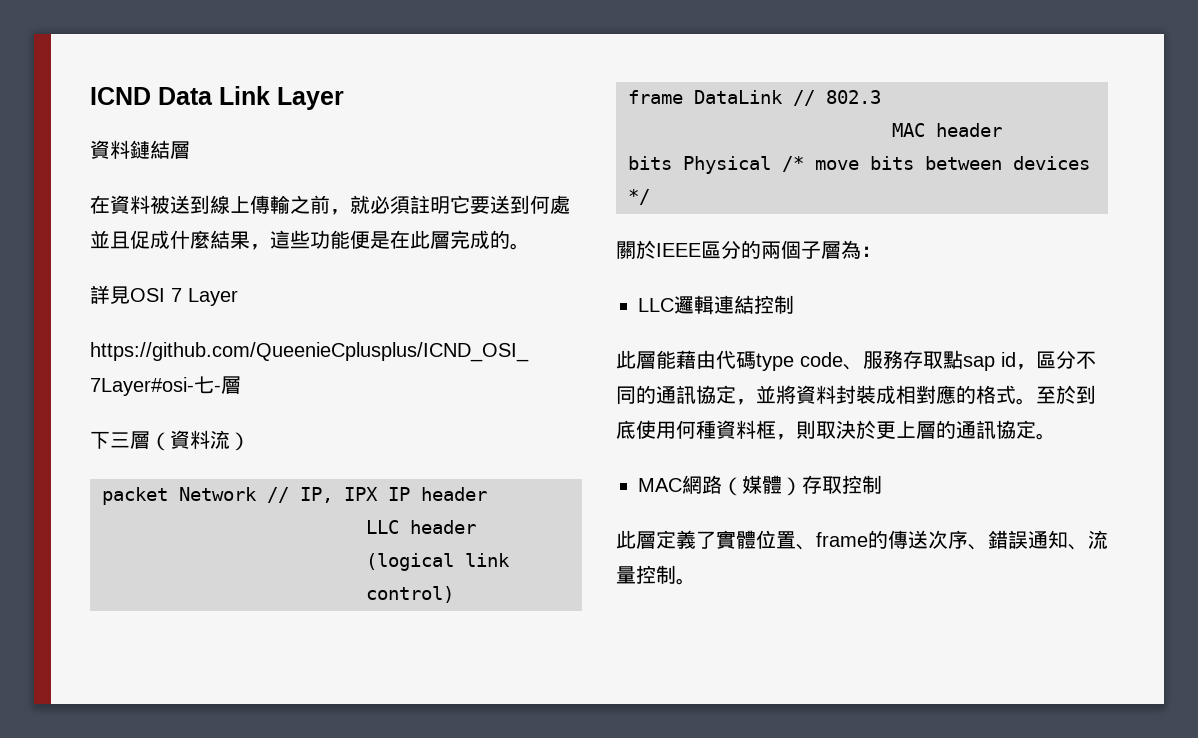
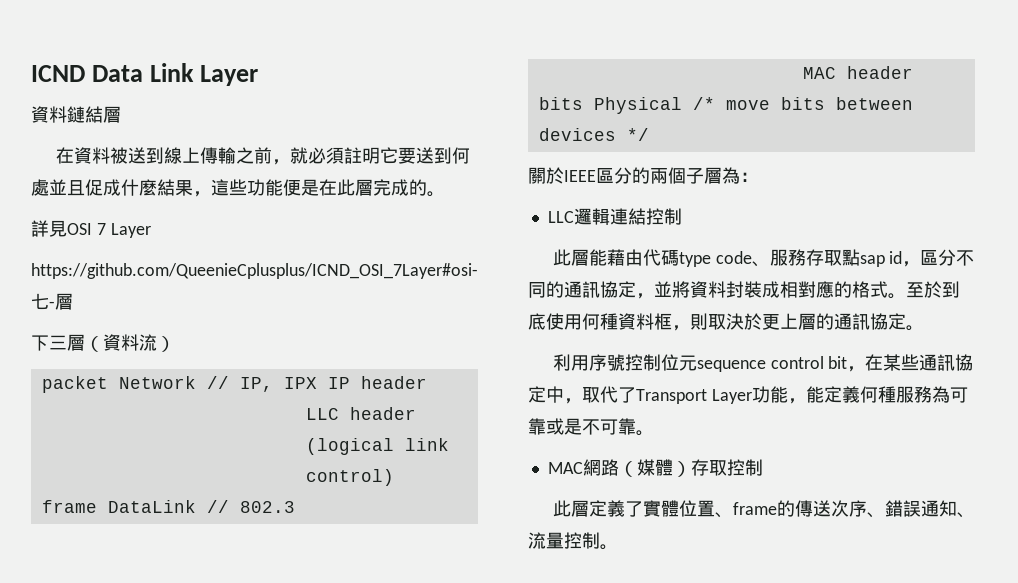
(1056, 436) none -> [552,354,974,372] [528,386,968,404] [528,418,654,436] // 利用序號控制位元sequence control bit，在某些通訊協定中，取代了Transport Layer功能，能定義何種服務為可靠或是不可靠。

